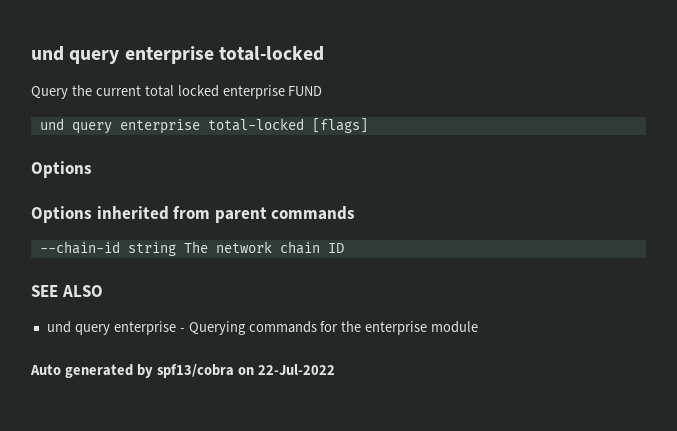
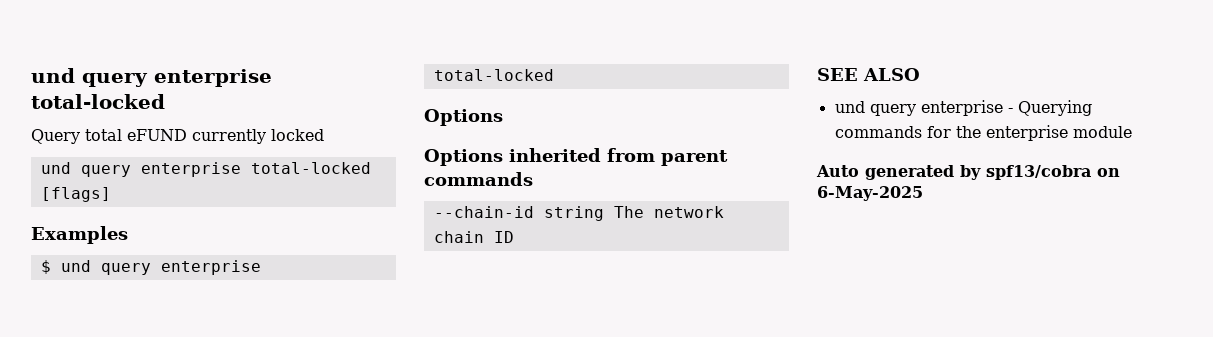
[71,85,174,97] the current total -> [85,129,266,144] total eFUND currently
[222,85,323,99] enterprise FUND -> (324, 135) none
(368, 125) none -> [31,226,128,244] [40,260,261,275] [433,69,554,81] // Examples // $ und query enterprise total-locked
[257,364,335,375] 22-Jul-2022 -> [817,186,923,201] 6-May-2025

